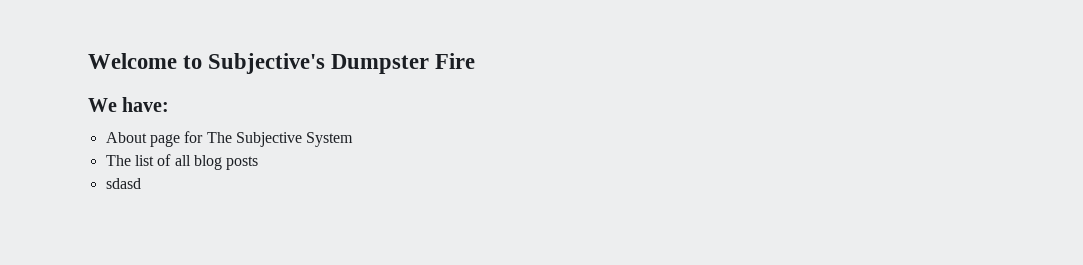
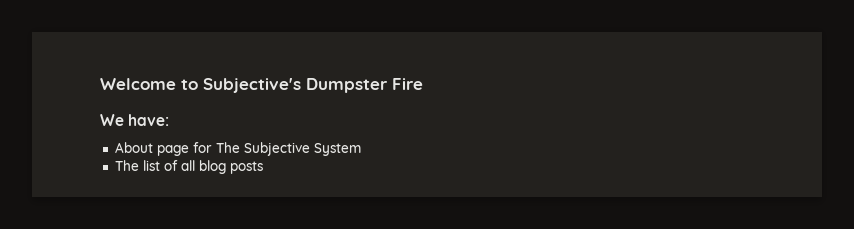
[105,178,141,189] // sdasd -> (263, 167) none

